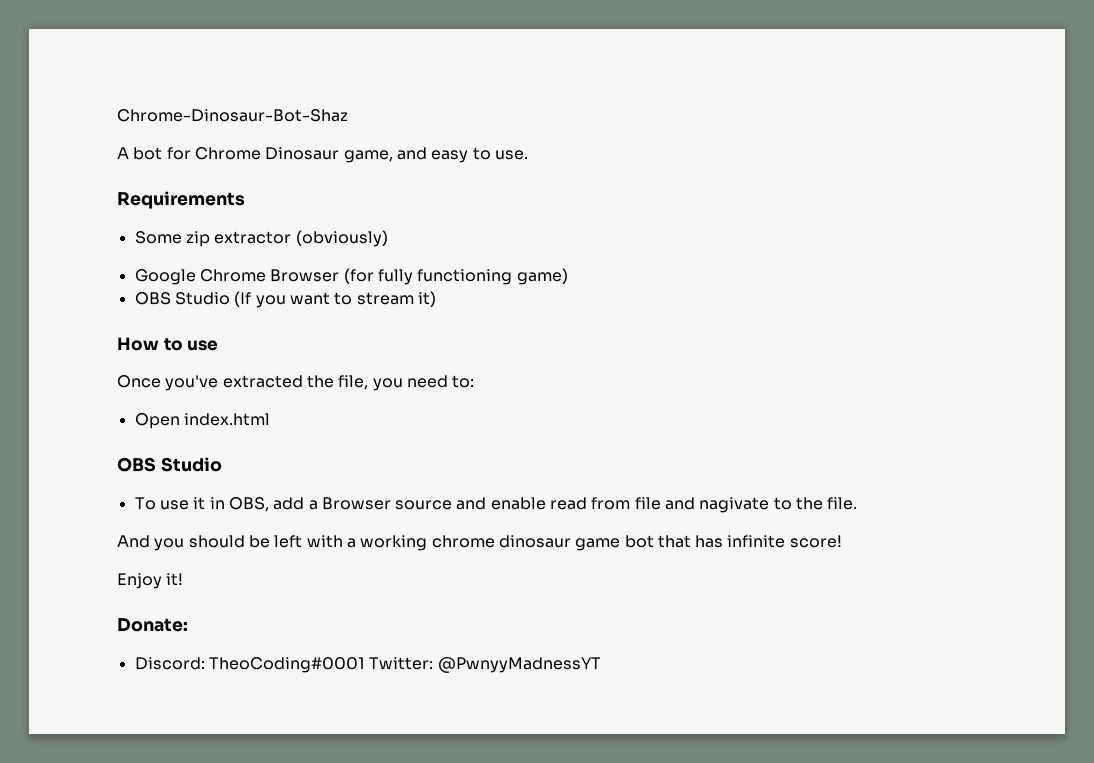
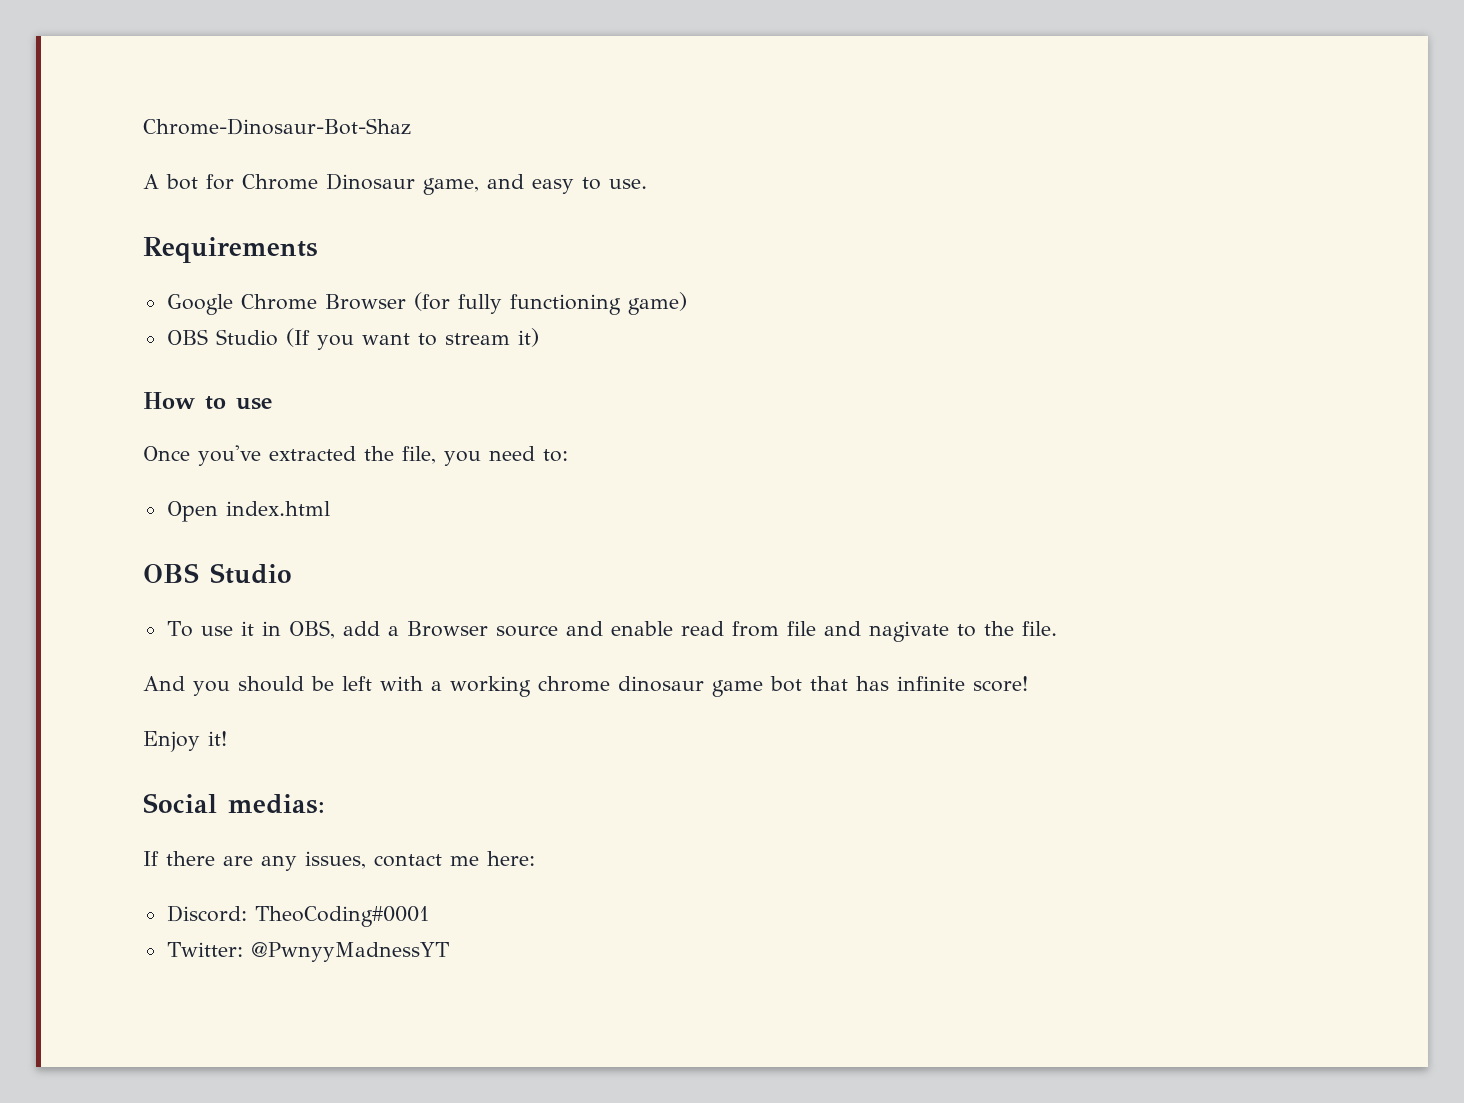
[134,230,388,247] // Some zip extractor (obviously) -> (318, 250) none
[117,618,188,632] Donate: -> [143,793,325,814] [143,851,535,871] Social medias: // If there are any issues, contact me here:
(365, 665) none -> (429, 916) //

